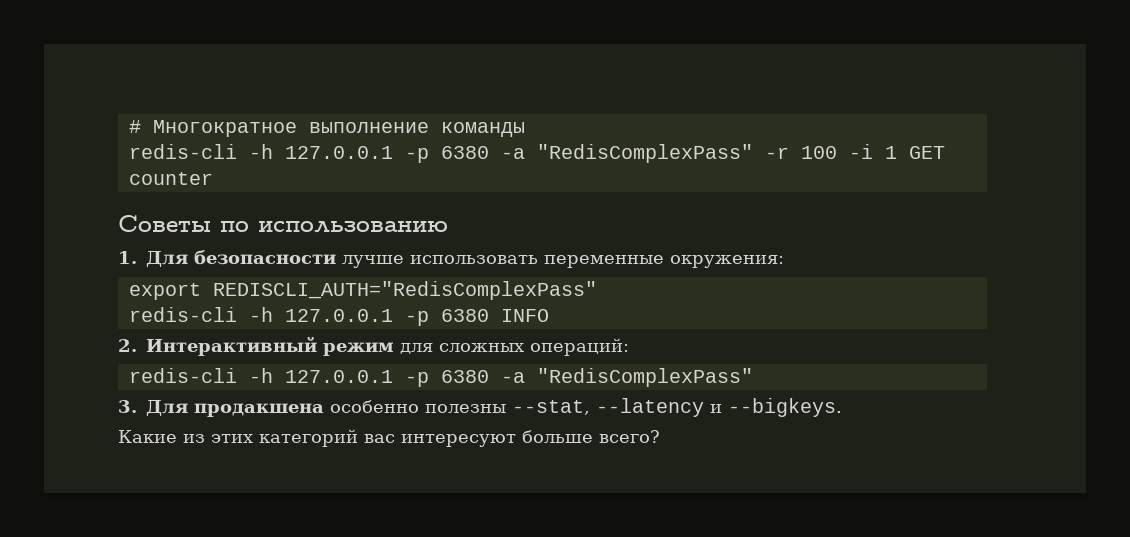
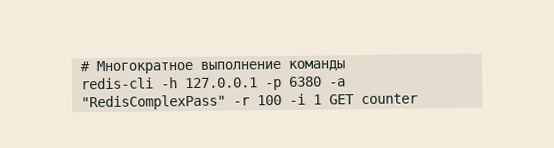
[118,215,448,233] [118,250,784,268] [128,281,597,300] [128,307,549,326] [118,336,629,356] [128,368,753,387] [118,398,842,417] [118,429,660,447] // Советы по использованию // 1. Для безопасности лучше использовать переменные окружения: // export REDISCLI_AUTH="RedisComplexPass" // redis-cli -h 127.0.0.1 -p 6380 INFO // 2. Интерактивный режим для сложных операций: // redis-cli -h 127.0.0.1 -p 6380 -a "RedisComplexPass" // 3. Для продакшена особенно полезны --stat, --latency и --bigkeys. // Какие из этих категорий вас интересуют больше всего? -> (418, 99) none

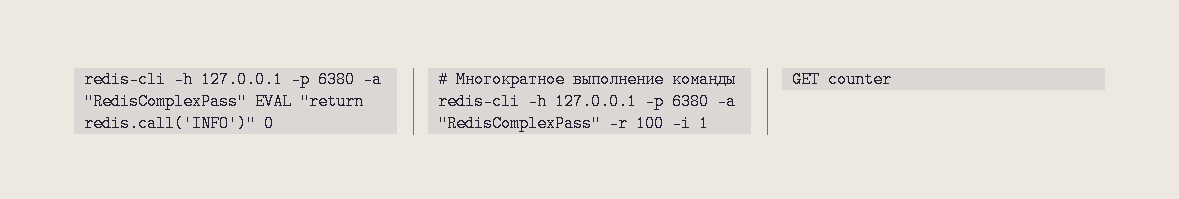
(80, 66) none -> [83,71,382,88] [83,93,364,110] [83,115,274,132] redis-cli -h 127.0.0.1 -p 6380 -a "RedisComplexPass" EVAL "return redis.call('INFO')" 0 //

